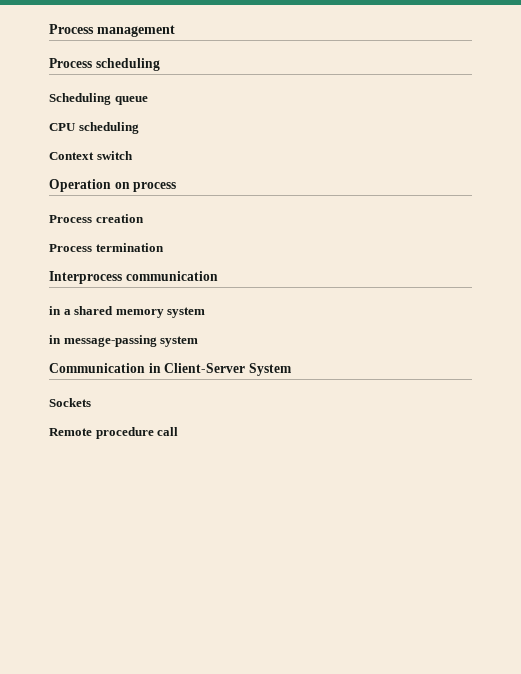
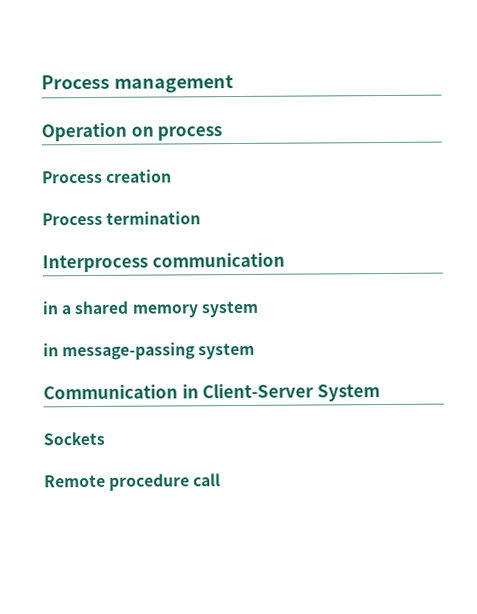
[49,58,160,71] [49,93,148,105] [49,122,139,134] [49,151,133,160] // Process scheduling // Scheduling queue // CPU scheduling // Context switch -> (234, 84) none

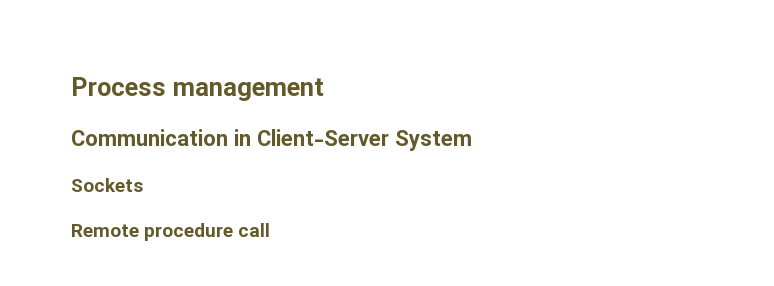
[41,122,223,142] [42,169,173,184] [42,211,202,226] [42,252,285,273] [42,300,259,318] [43,342,256,361] // Operation on process // Process creation // Process termination // Interprocess communication // in a shared memory system // in message-passing system -> (324, 89) none

